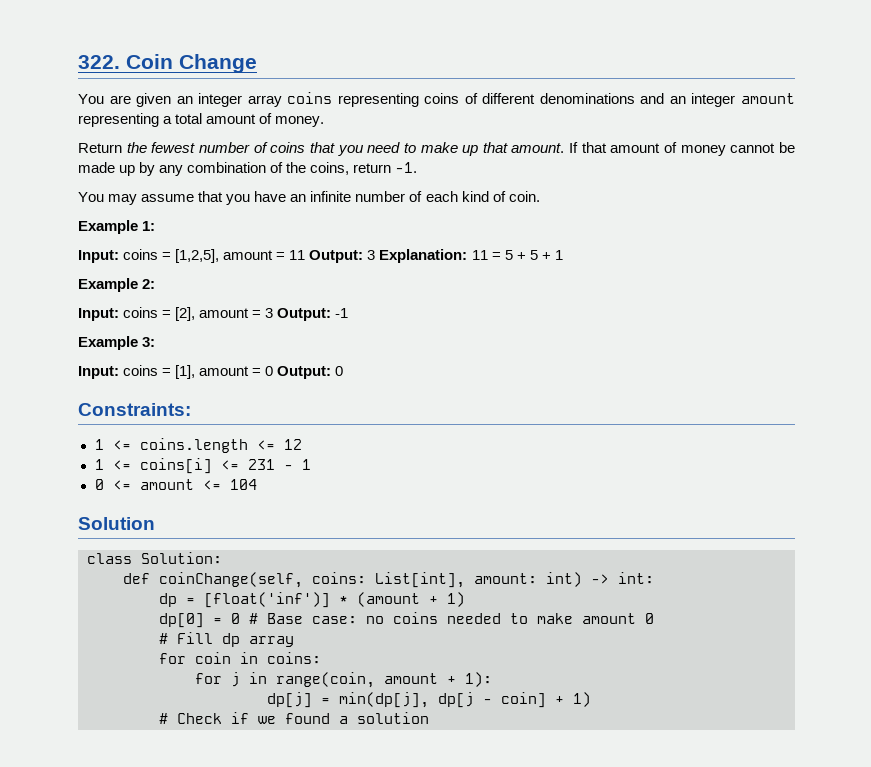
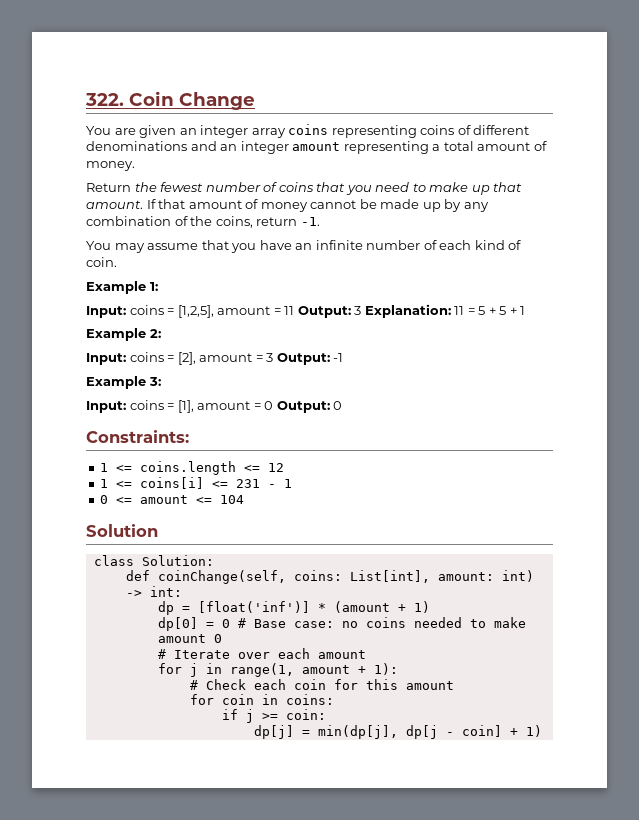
[177,632,294,647] [159,652,321,664] [195,672,492,688] Fill dp array // for coin in coins: // for j in range(coin, amount + 1): -> [173,648,366,659] [157,663,398,677] [189,679,454,690] [189,694,334,705] [221,709,326,723] Iterate over each amount // for j in range(1, amount + 1): // # Check each coin for this amount // for coin in coins: // if j >= coin:
[159,712,429,724] // # Check if we found a solution -> (542, 731) none

